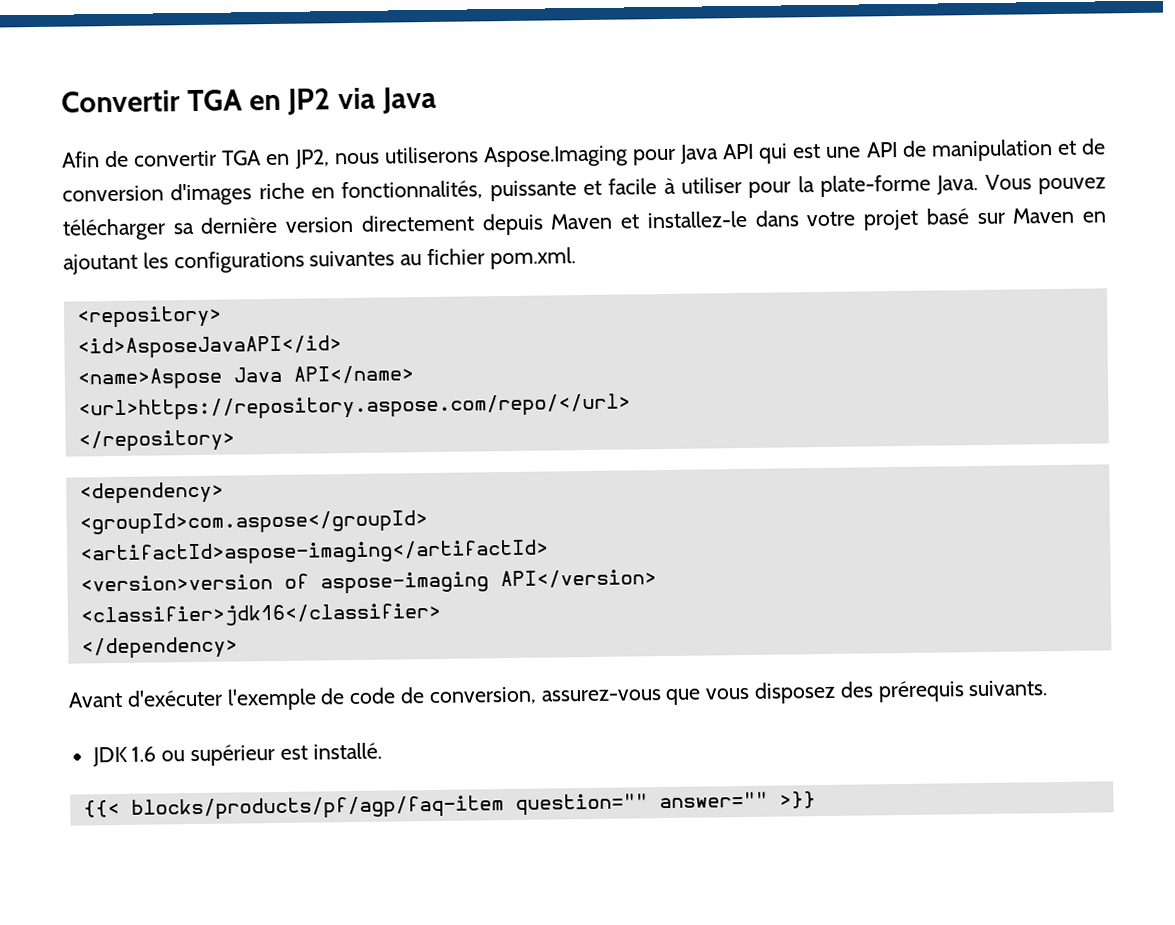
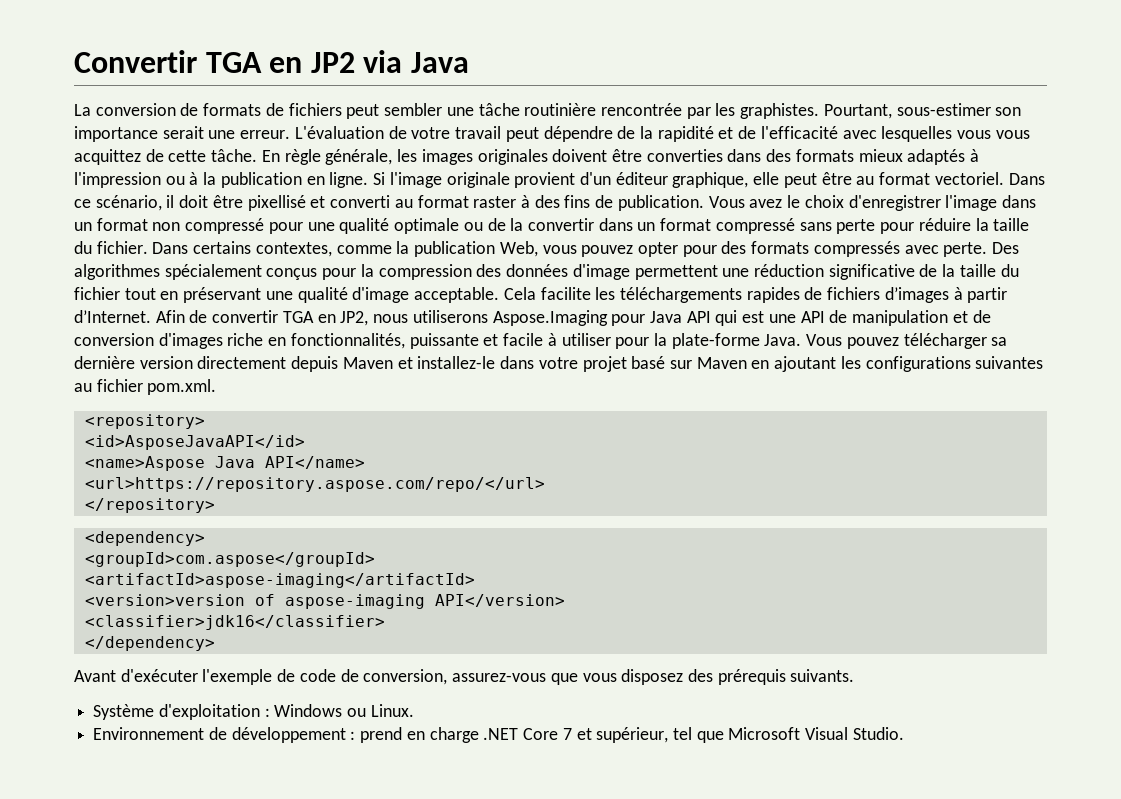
(437, 100) none -> [74,103,1022,119] [74,126,1030,142] [74,149,980,165] [74,172,1045,188] [74,195,1036,211] [74,218,1030,234] [74,241,1020,257] [74,264,1019,280] [74,287,1008,303] [74,310,151,323] La conversion de formats de fichiers peut sembler une tâche routinière rencontrée par les graphistes. Pourtant, sous-estimer son importance serait une erreur. L'évaluation de votre travail peut dépendre de la rapidité et de l'efficacité avec lesquelles vous vous acquittez de cette tâche. En règle générale, les images originales doivent être converties dans des formats mieux adaptés à l'impression ou à la publication en ligne. Si l'image originale provient d'un éditeur graphique, elle peut être au format vectoriel. Dans ce scénario, il doit être pixellisé et converti au format raster à des fins de publication. Vous avez le choix d'enregistrer l'image dans un format non compressé pour une qualité optimale ou de la convertir dans un format compressé sans perte pour réduire la taille du fichier. Dans certains contextes, comme la publication Web, vous pouvez opter pour des formats compressés avec perte. Des algorithmes spécialement conçus pour la compression des données d'image permettent une réduction significative de la taille du fichier tout en préservant une qualité d'image acceptable. Cela facilite les téléchargements rapides de fichiers d’images à partir d’Internet.
[91,742,382,767] [82,791,816,821] JDK 1.6 ou supérieur est installé. // {{< blocks/products/pf/agp/faq-item question="" answer="" >}} -> [93,704,414,720] [93,727,904,743] Système d'exploitation : Windows ou Linux. // Environnement de développement : prend en charge .NET Core 7 et supérieur, tel que Microsoft Visual Studio.

